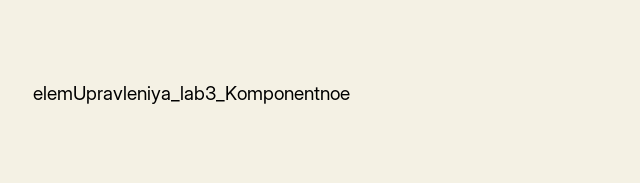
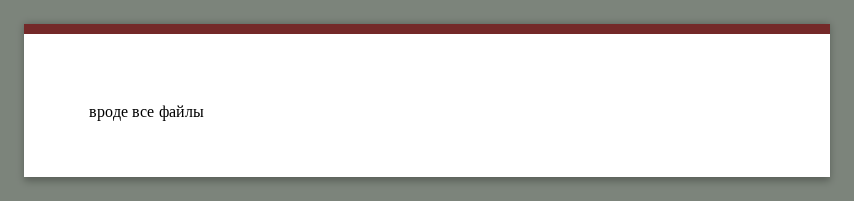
[33,86,350,104] elemUpravleniya_lab3_Komponentnoe -> [89,105,204,121] вроде все файлы

